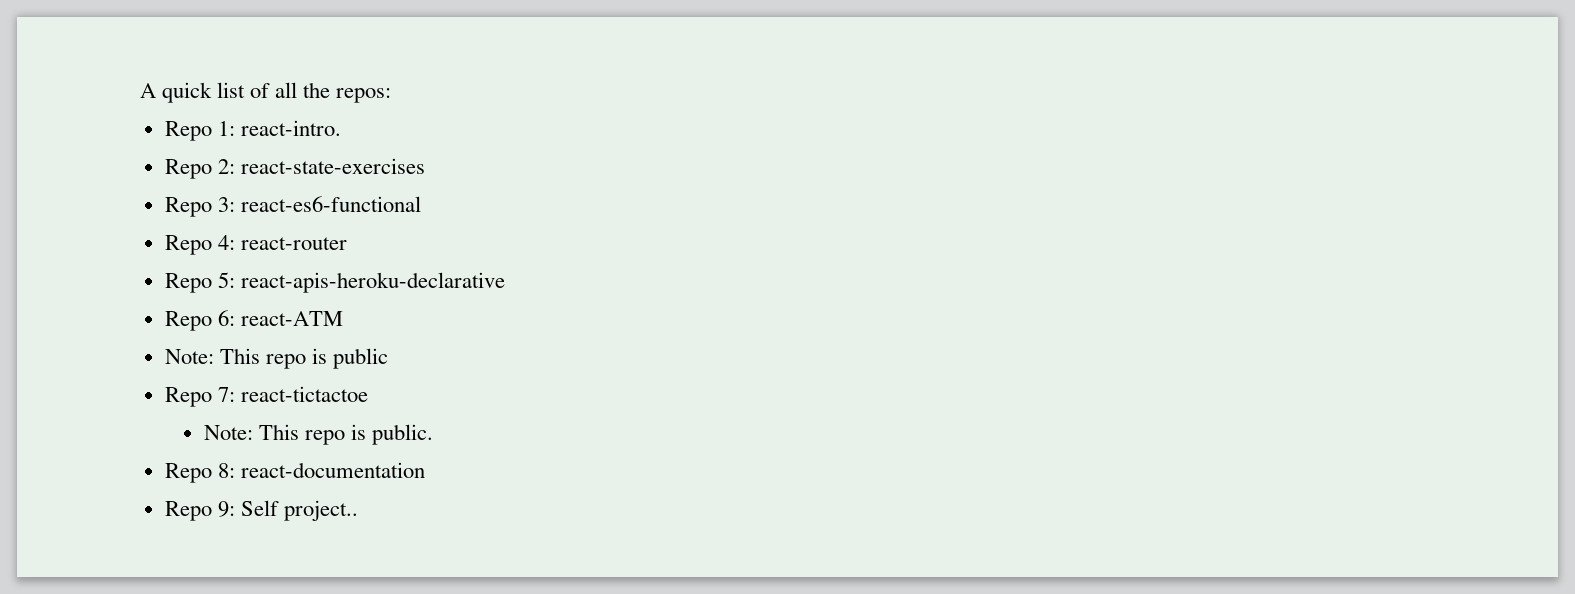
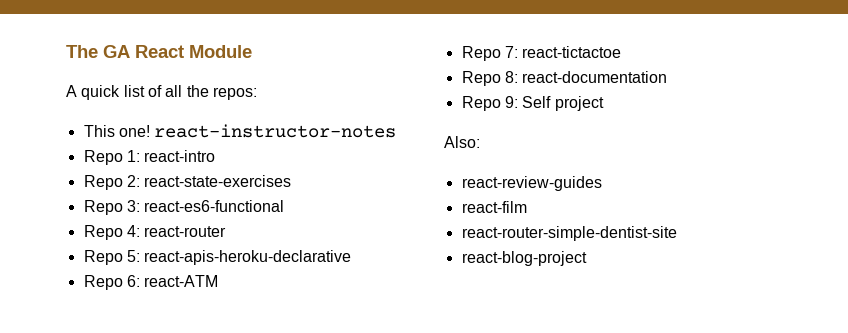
(140, 90) none -> [66,45,252,58] The GA React Module //
(392, 95) none -> [83,124,397,138] // This one! react-instructor-notes
[240,120,341,136] react-intro. -> [144,150,216,162] react-intro
[164,348,389,369] [164,386,368,407] [204,424,434,445] Note: This repo is public // Repo 7: react-tictactoe // Note: This repo is public. -> [461,46,622,61] Repo 7: react-tictactoe
[283,500,358,521] project.. -> [554,96,604,111] [444,136,480,148] [461,176,602,191] [461,201,527,213] [461,226,677,241] [461,251,587,266] project // Also: // react-review-guides // react-film // react-router-simple-dentist-site // react-blog-project

